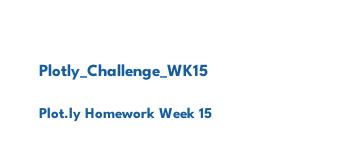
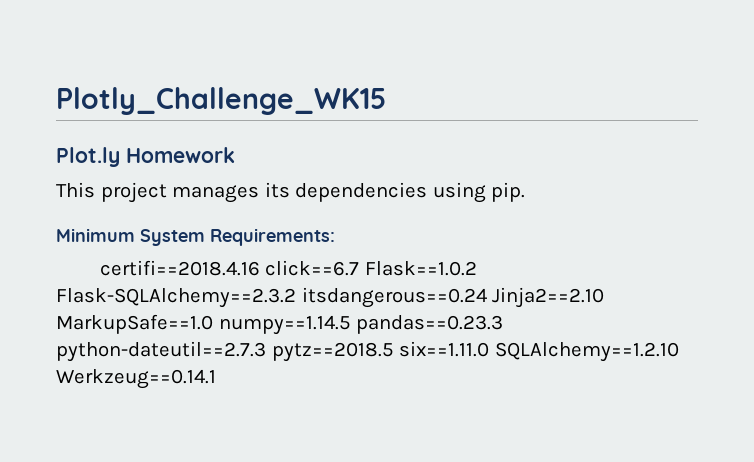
[159,107,213,119] Week 15 -> [56,182,526,203] [56,228,335,246] [99,260,477,276] [56,287,605,308] [56,314,504,335] [56,341,679,362] [56,369,216,389] // This project manages its dependencies using pip. // Minimum System Requirements: // certifi==2018.4.16 click==6.7 Flask==1.0.2 Flask-SQLAlchemy==2.3.2 itsdangerous==0.24 Jinja2==2.10 MarkupSafe==1.0 numpy==1.14.5 pandas==0.23.3 python-dateutil==2.7.3 pytz==2018.5 six==1.11.0 SQLAlchemy==1.2.10 Werkzeug==0.14.1

